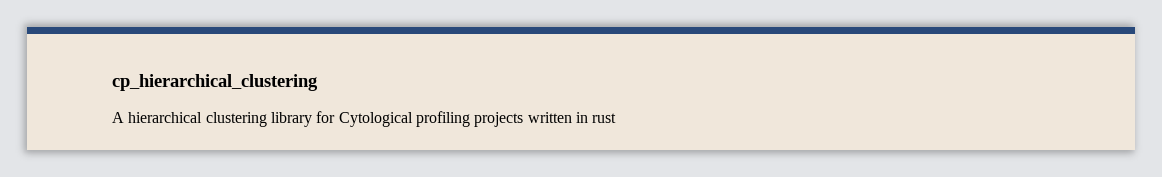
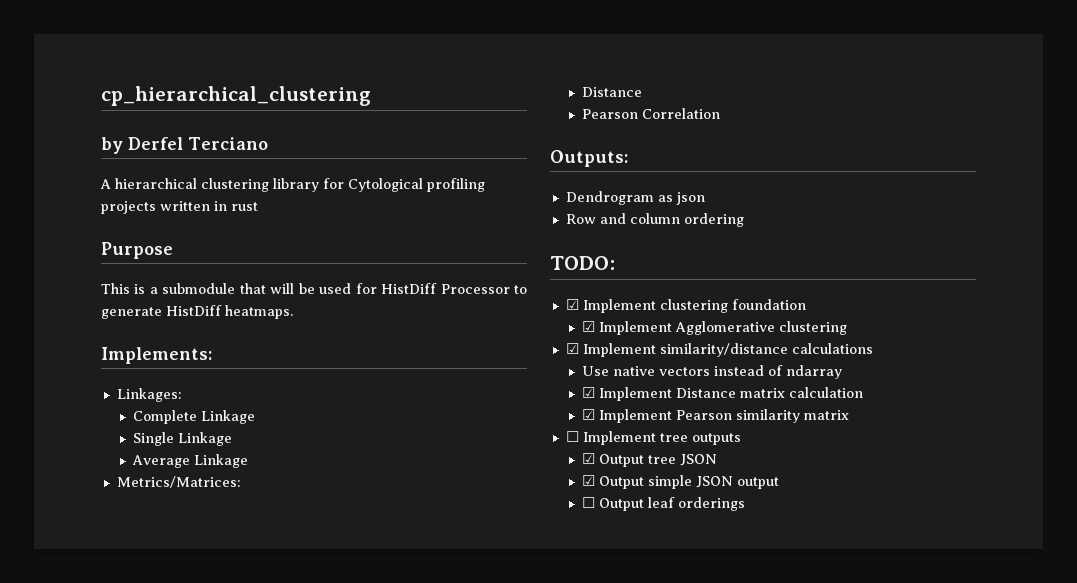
(318, 82) none -> [101,137,268,154] // by Derfel Terciano
(617, 118) none -> [101,242,173,259] [101,283,527,294] [101,305,293,319] [101,347,212,364] [116,388,182,402] [133,410,256,424] [133,432,233,446] [132,454,249,468] [116,476,241,488] [582,87,643,97] [582,108,721,119] [550,150,628,167] [565,191,705,205] [565,213,744,227] [550,256,615,270] [565,299,806,313] [582,321,848,335] [565,343,873,357] [582,365,843,379] [582,387,864,401] [582,409,850,423] [565,431,741,445] [582,453,718,467] [582,475,780,489] [582,497,746,511] // Purpose // This is a submodule that will be used for HistDiff Processor to generate HistDiff heatmaps. // Implements: // Linkages: // Complete Linkage // Single Linkage // Average Linkage // Metrics/Matrices: // Distance // Pearson Correlation // Outputs: // Dendrogram as json // Row and column ordering // TODO: // ☑ Implement clustering foundation // ☑ Implement Agglomerative clustering // ☑ Implement similarity/distance calculations // Use native vectors instead of ndarray // ☑ Implement Distance matrix calculation // ☑ Implement Pearson similarity matrix // ☐ Implement tree outputs // ☑ Output tree JSON // ☑ Output simple JSON output // ☐ Output leaf orderings

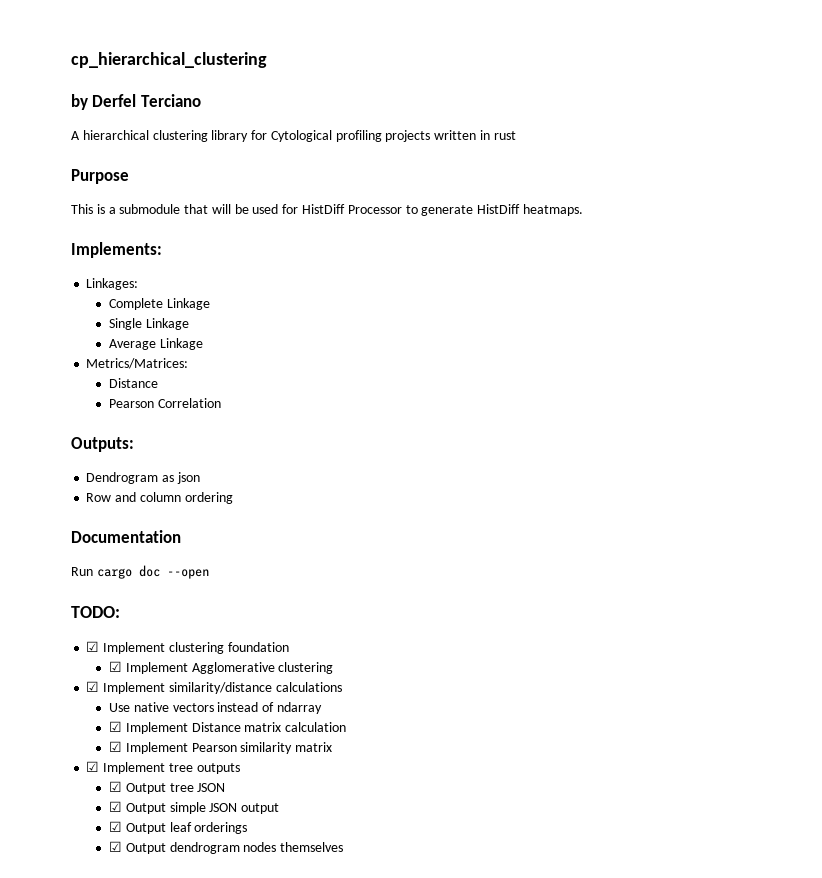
(744, 220) none -> [71,530,181,543] [71,565,209,579] // Documentation // Run cargo doc --open
[565,431,579,442] ☐ -> [86,761,100,772] ☑
[582,497,596,508] ☐ -> [109,821,123,832] ☑
(746, 504) none -> [109,841,344,854] // ☑ Output dendrogram nodes themselves

